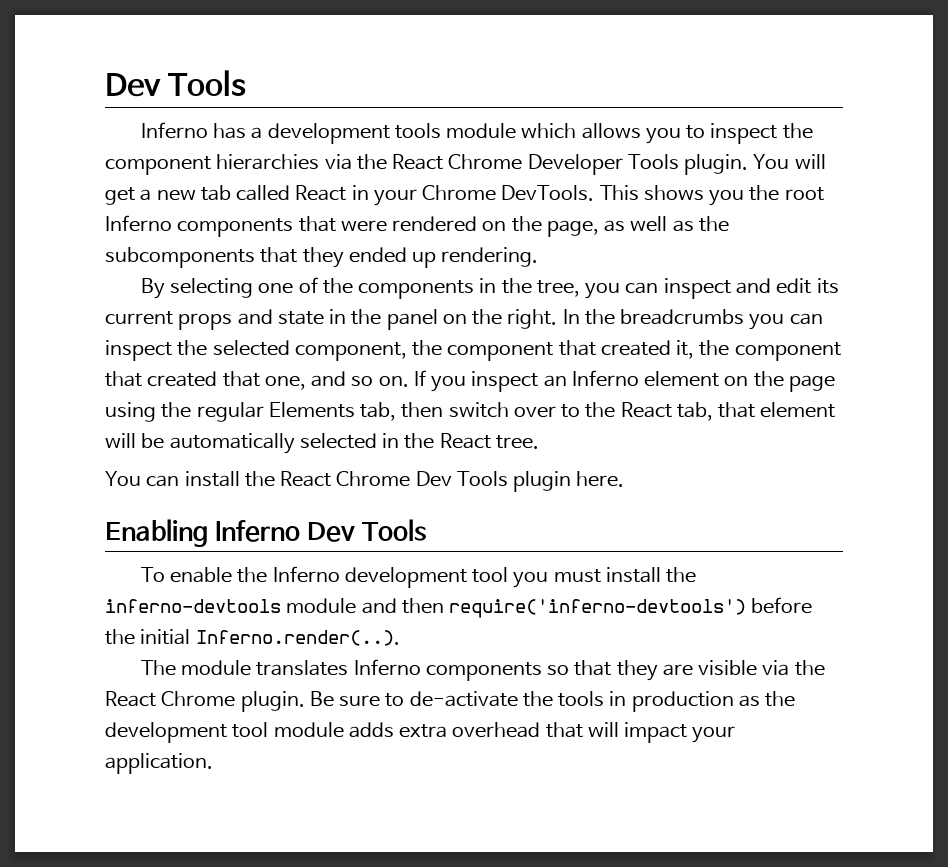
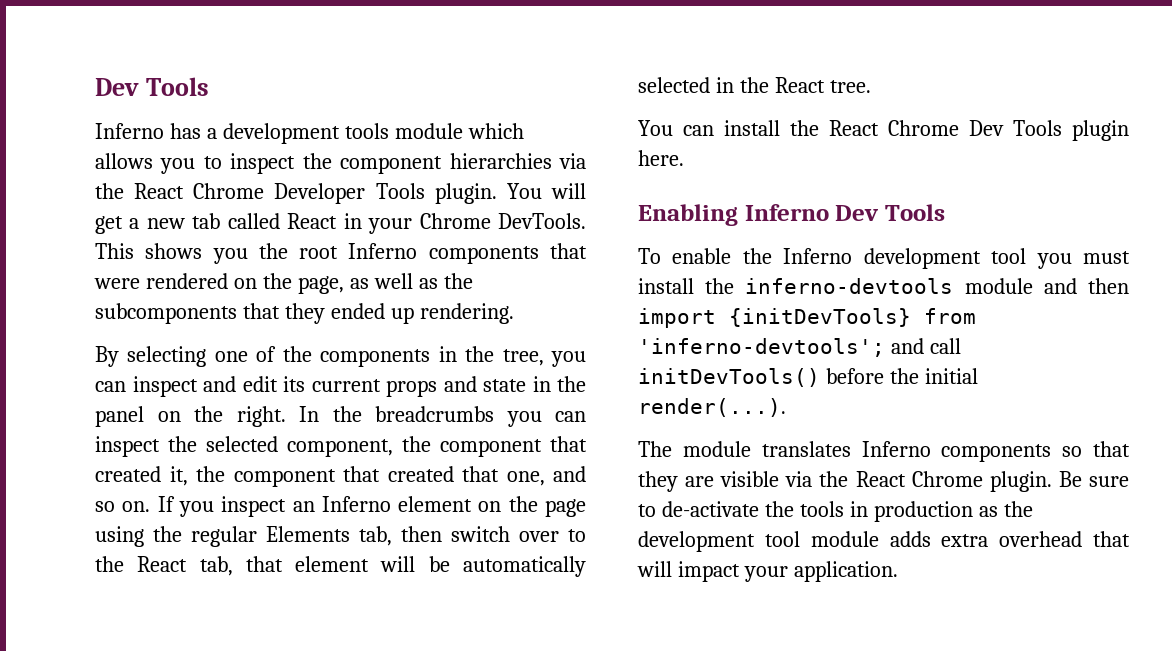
[449,599,747,618] require('inferno-devtools') -> [638,308,976,328] [638,338,961,357] [638,368,820,387] import {initDevTools} from 'inferno-devtools'; and call initDevTools()
[195,630,400,646] Inferno.render(..). -> [638,398,786,417] render(...).

